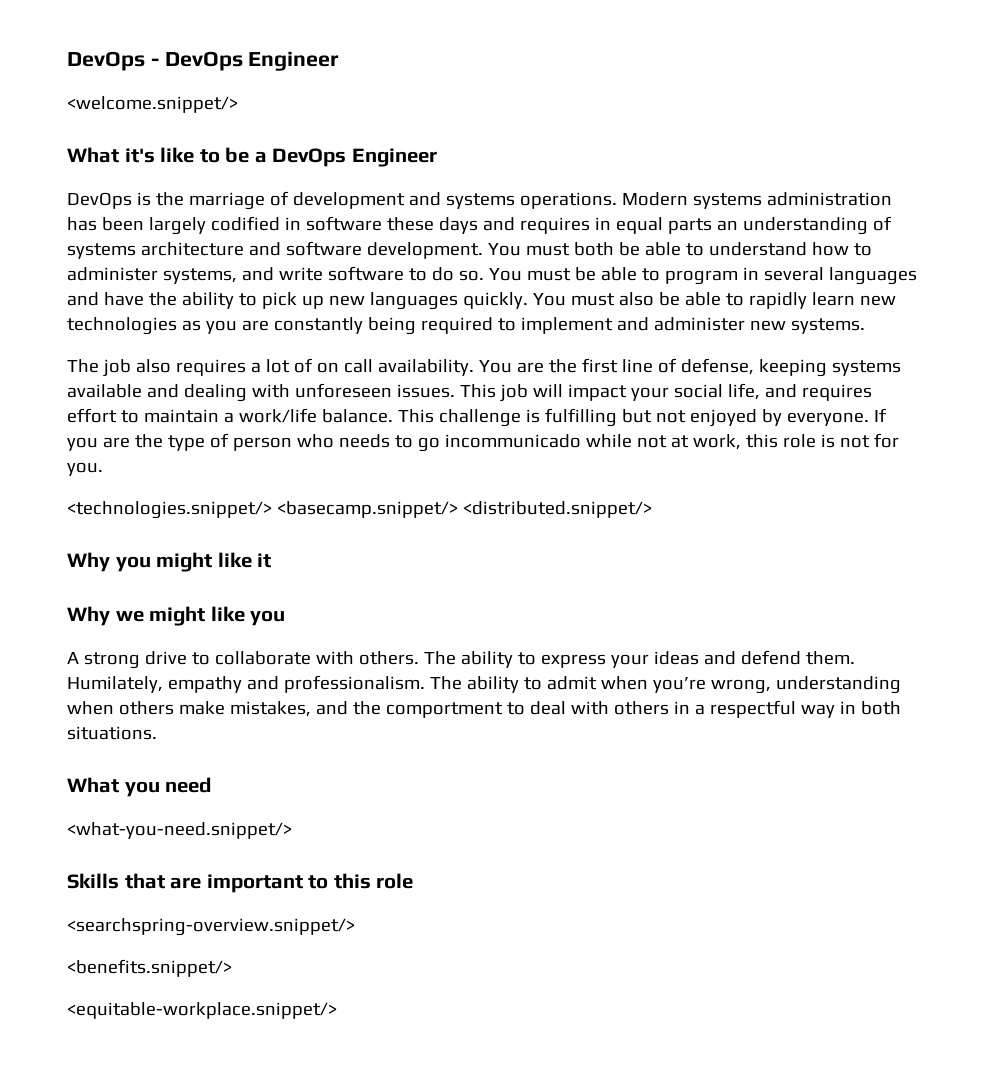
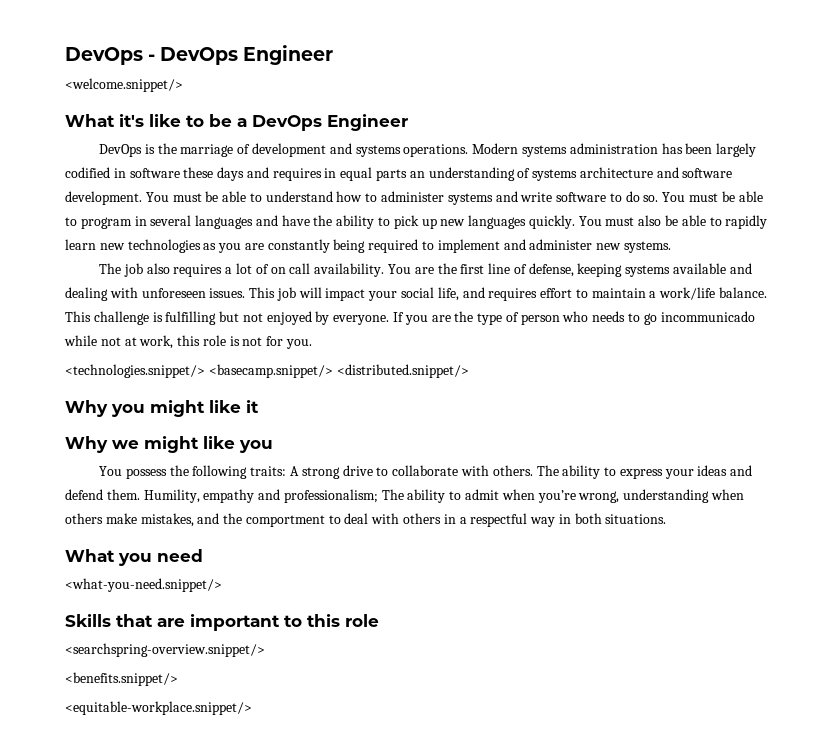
[573,242,614,256] both -> (202, 197) none
[162,268,237,284] systems, -> [447,193,493,205] systems
(286, 618) none -> [99,465,287,479] You possess the following traits:
[67,676,163,693] Humilately, -> [143,489,200,503] Humility,
[283,675,425,693] professionalism. -> [283,489,378,503] professionalism;

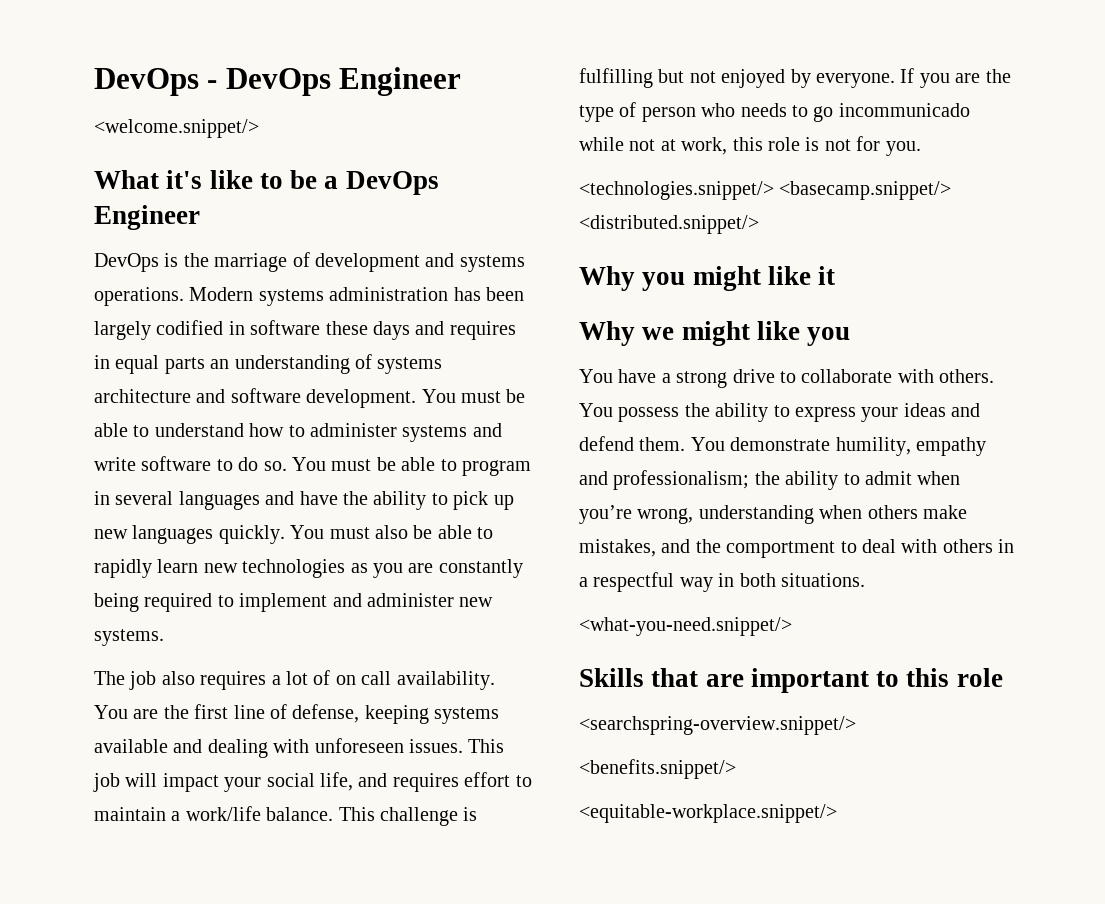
[125,465,300,479] possess the following traits: A -> [618,369,671,383] have a
[536,465,559,476] The -> [579,403,710,422] You possess the
[143,489,200,503] Humility, -> [690,437,911,456] You demonstrate humility,
[381,489,404,500] The -> [754,471,780,485] the
[65,549,203,566] // What you need -> (865, 580) none

